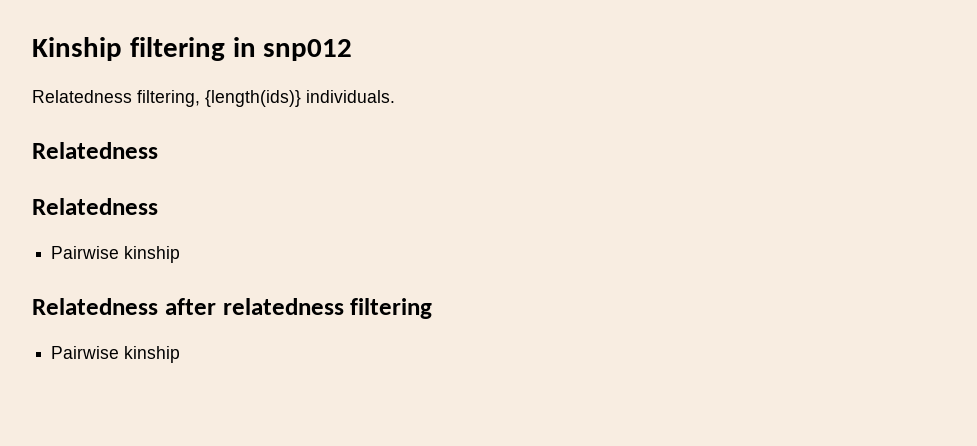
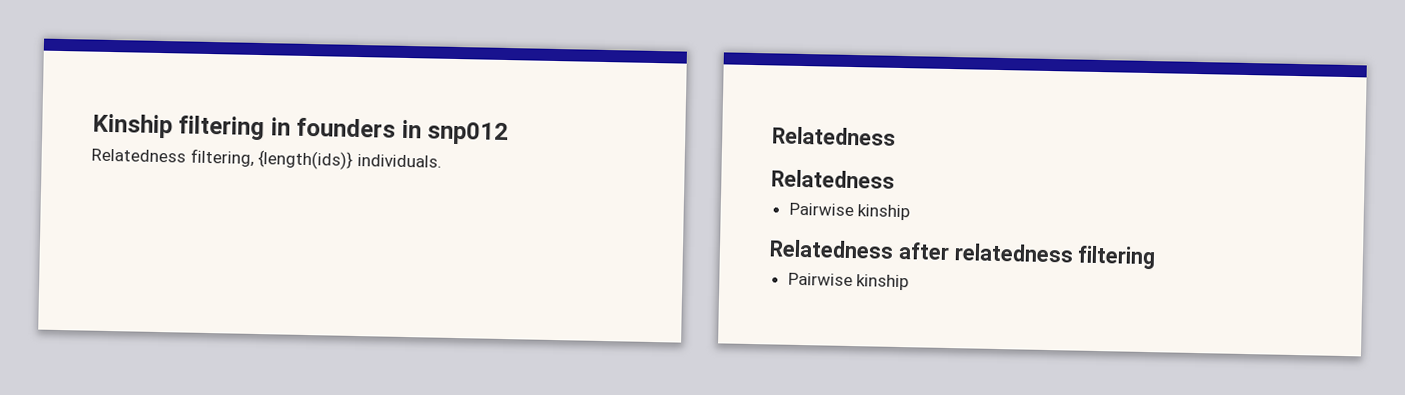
(256, 47) none -> [296,117,422,139] founders in

